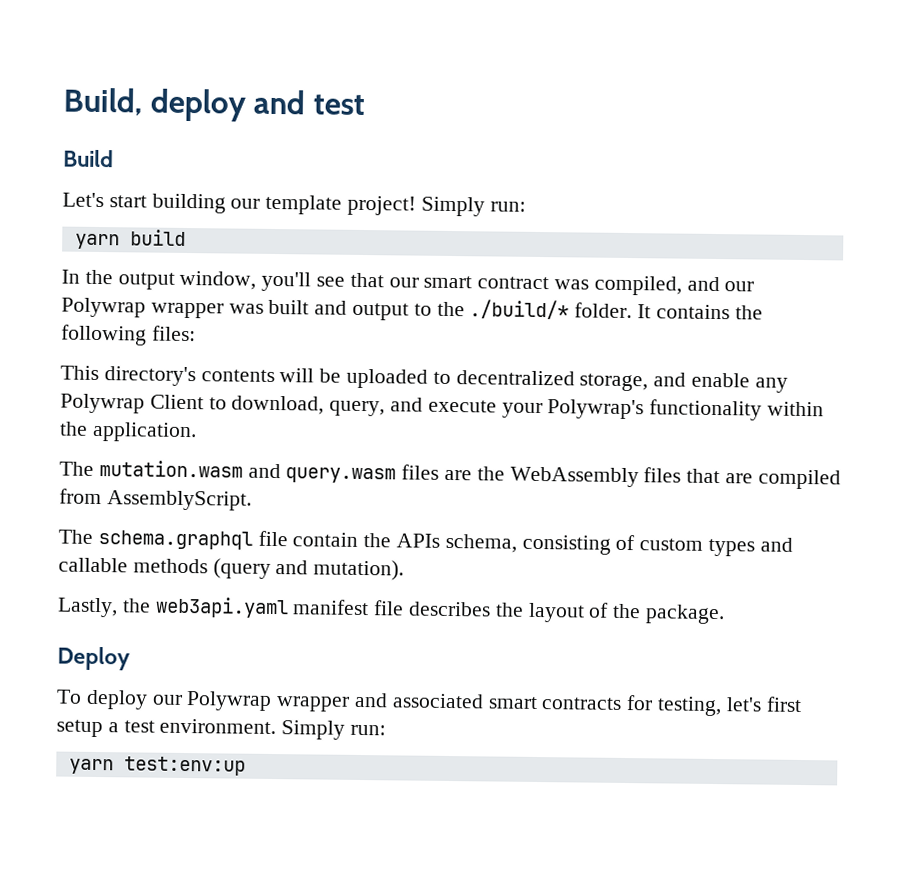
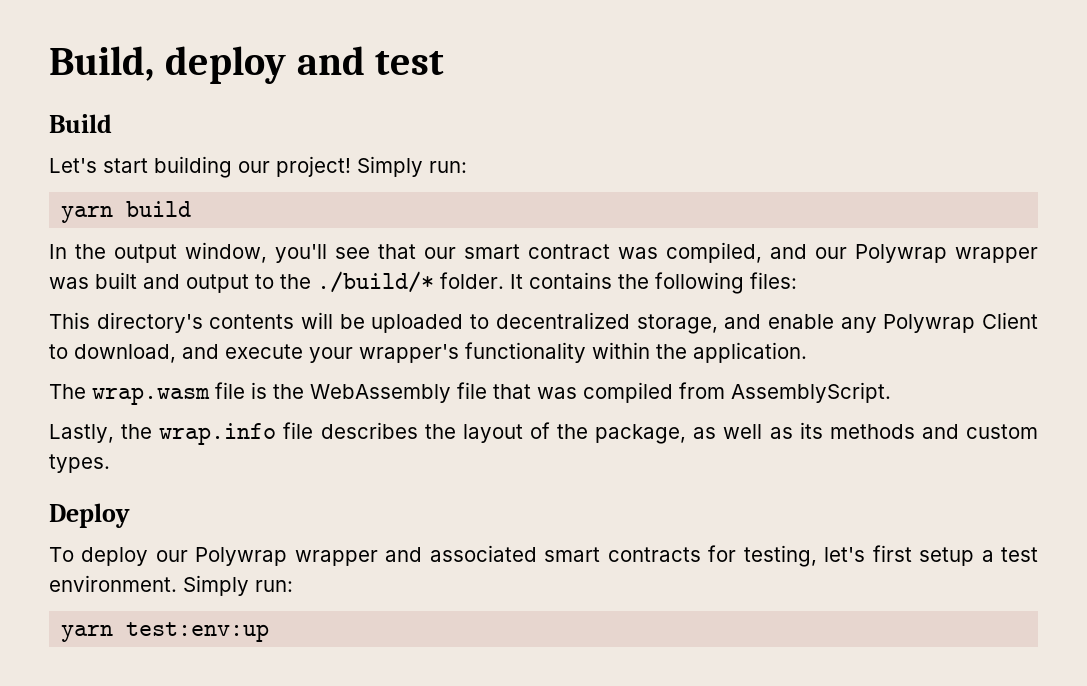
[265,194,343,215] template -> (270, 167) none
[329,400,386,417] query, -> (176, 353) none
[547,399,645,420] Polywrap's -> [359,344,459,363] wrapper's
[98,460,841,490] [59,488,252,511] [58,529,793,557] [58,557,405,581] mutation.wasm and query.wasm files are the WebAssembly files that are compiled from AssemblyScript. // The schema.graphql file contain the APIs schema, consisting of custom types and callable methods (query and mutation). -> [92,382,891,405] wrap.wasm file is the WebAssembly file that was compiled from AssemblyScript.
[154,596,370,619] web3api.yaml manifest -> [159,423,277,445] wrap.info
[645,604,726,625] package. -> [595,422,1038,444] [49,454,110,473] package, as well as its methods and custom types.

